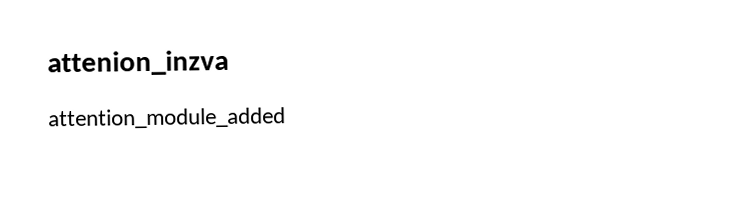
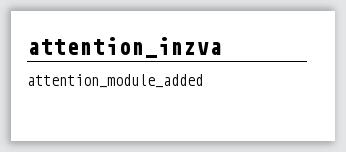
[47,49,229,77] attenion_inzva -> [27,37,222,58] attention_inzva

